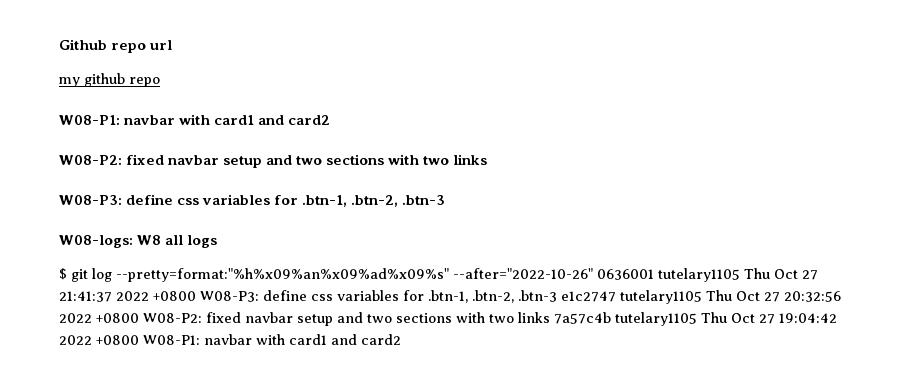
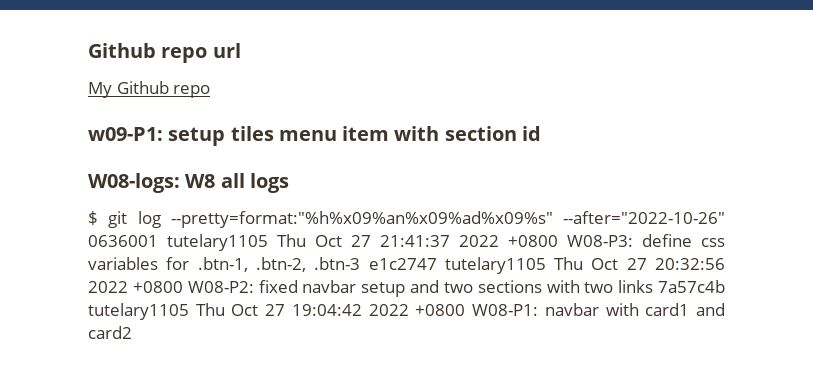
[59,73,125,87] my github -> [88,81,169,98] My Github
[59,114,331,125] [59,154,488,168] [59,194,446,207] W08-P1: navbar with card1 and card2 // W08-P2: fixed navbar setup and two sections with two links // W08-P3: define css variables for .btn-1, .btn-2, .btn-3 -> [88,126,541,146] w09-P1: setup tiles menu item with section id

